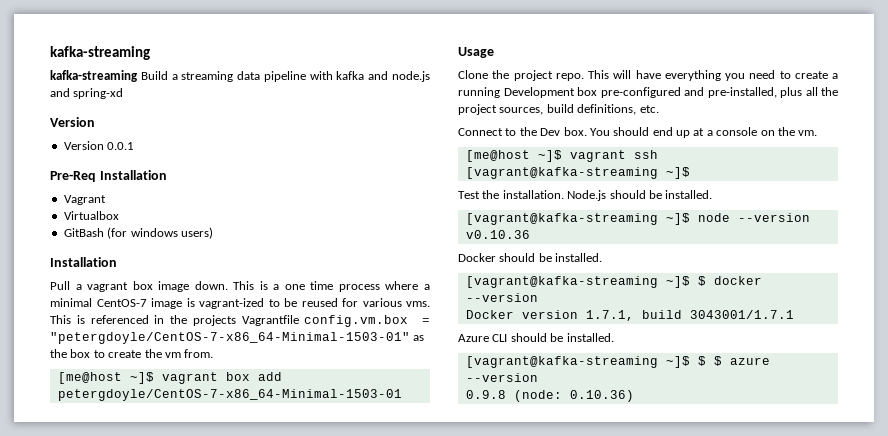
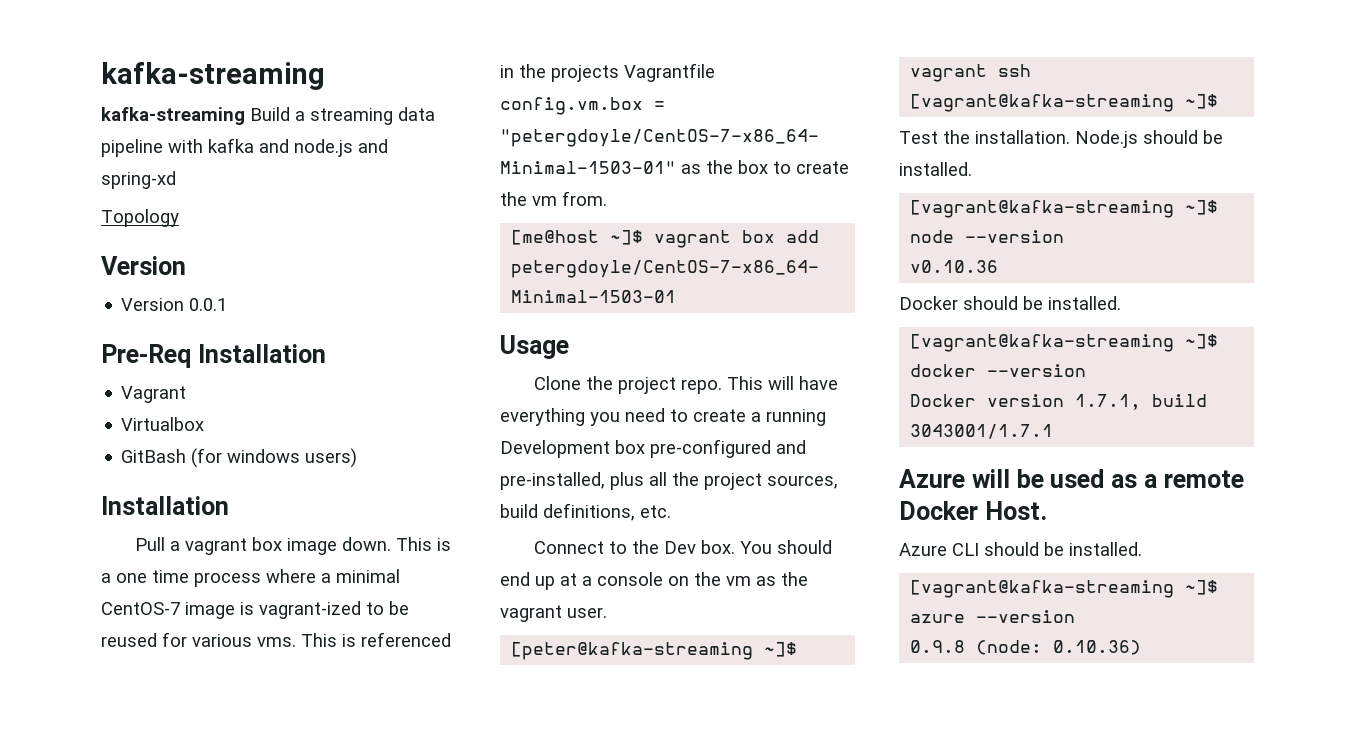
(124, 93) none -> [101,209,179,227] // Topology
[798,130,818,136] [465,150,530,162] vm. // [me@host -> [726,572,808,586] [500,605,607,622] [511,642,754,660] vm as the vagrant user. // [peter@kafka-streaming
[697,276,706,286] $ -> (1219, 341) none
(794, 314) none -> [899,469,1244,488] [899,501,1047,520] // Azure will be used as a remote Docker Host.
[697,356,722,366] $ $ -> (1219, 587) none

